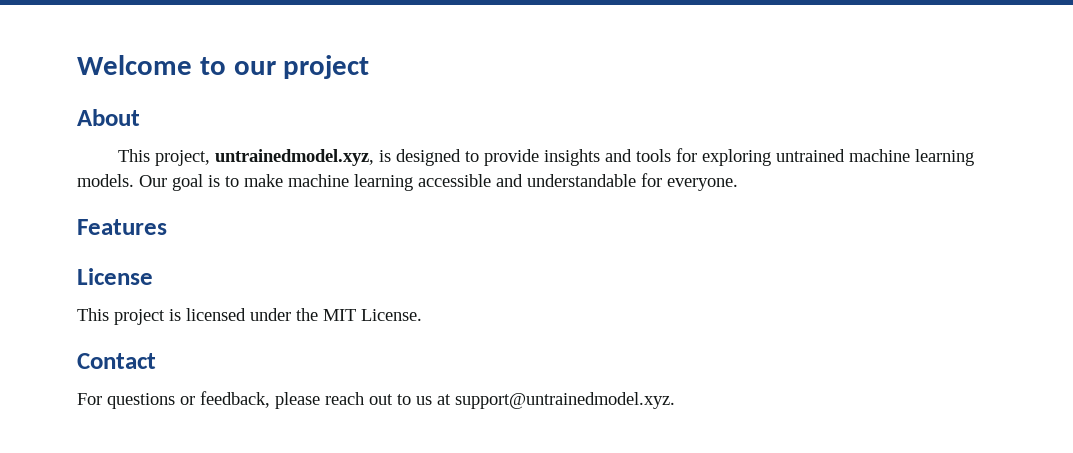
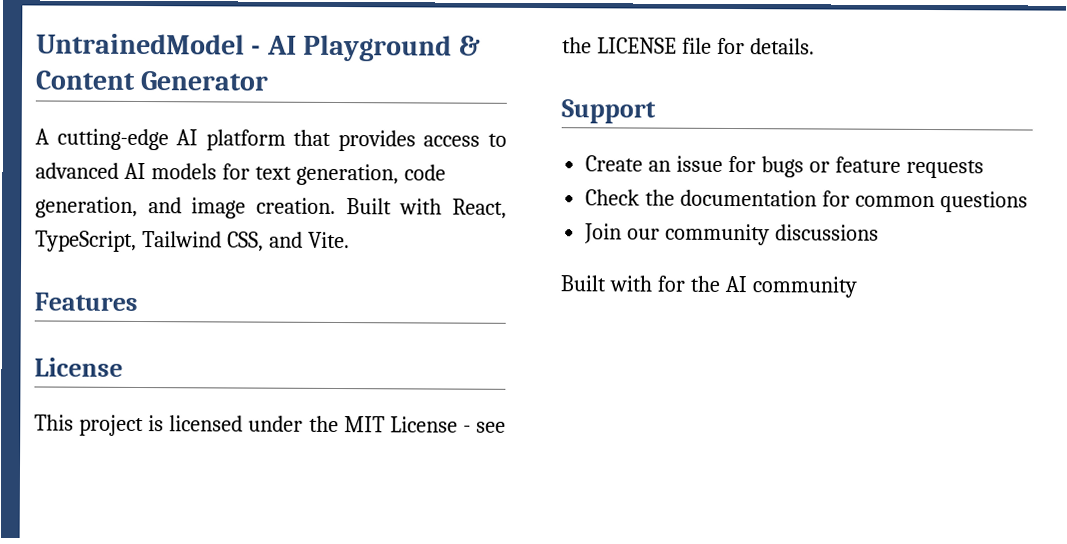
[77,55,370,79] [77,109,140,126] [118,148,975,166] [77,173,738,191] Welcome to our project // About // This project, untrainedmodel.xyz, is designed to provide insights and tools for exploring untrained machine learning models. Our goal is to make machine learning accessible and understandable for everyone. -> [36,33,481,62] [35,70,270,91] [35,128,507,152] [35,162,446,186] [35,196,508,219] [35,230,350,252] UntrainedModel - AI Playground & Content Generator // A cutting-edge AI platform that provides access to advanced AI models for text generation, code generation, and image creation. Built with React, TypeScript, Tailwind CSS, and Vite.
[361,309,422,321] [77,353,156,369] [77,391,675,409] License. // Contact // For questions or feedback, please reach out to us at support@untrainedmodel.xyz. -> [389,416,506,433] [562,37,815,55] [561,99,656,124] [585,155,984,179] [585,189,1028,213] [584,223,880,246] [560,275,857,298] License - see the LICENSE file for details. // Support // Create an issue for bugs or feature requests // Check the documentation for common questions // Join our community discussions // Built with for the AI community

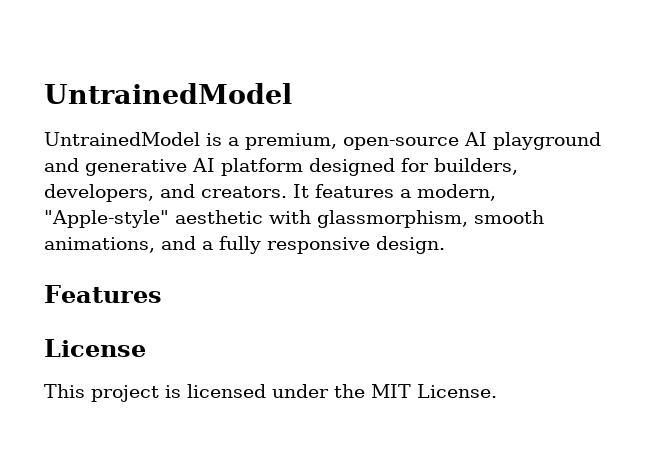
[36,33,481,62] [35,70,270,91] [35,128,507,152] [35,162,446,186] [35,196,508,219] [35,230,350,252] UntrainedModel - AI Playground & Content Generator // A cutting-edge AI platform that provides access to advanced AI models for text generation, code generation, and image creation. Built with React, TypeScript, Tailwind CSS, and Vite. -> [44,83,292,104] [44,132,601,150] [44,158,518,176] [44,184,496,202] [44,210,544,228] [44,236,445,254] UntrainedModel // UntrainedModel is a premium, open-source AI playground and generative AI platform designed for builders, developers, and creators. It features a modern, "Apple-style" aesthetic with glassmorphism, smooth animations, and a fully responsive design.
[389,416,506,433] [562,37,815,55] [561,99,656,124] [585,155,984,179] [585,189,1028,213] [584,223,880,246] [560,275,857,298] License - see the LICENSE file for details. // Support // Create an issue for bugs or feature requests // Check the documentation for common questions // Join our community discussions // Built with for the AI community -> [417,384,497,398] License.

